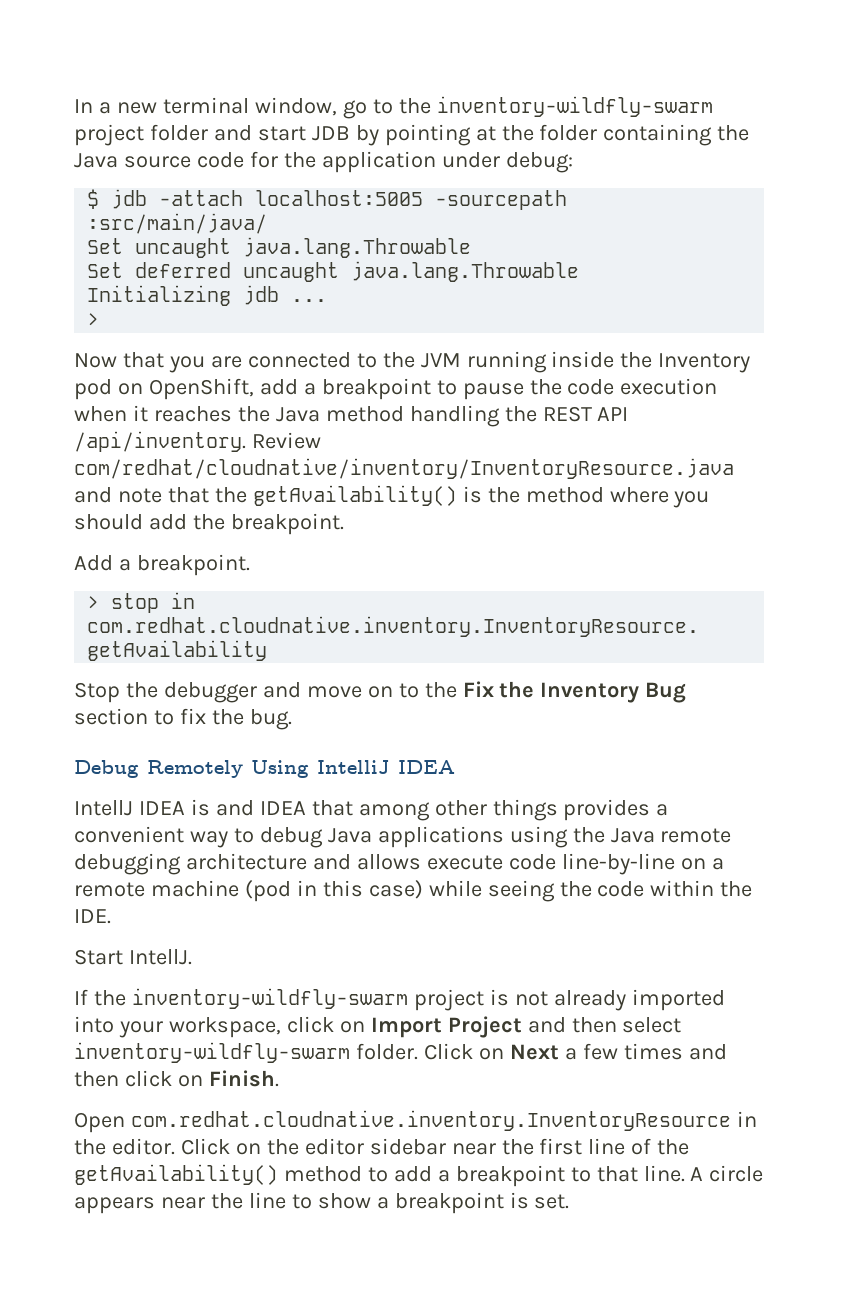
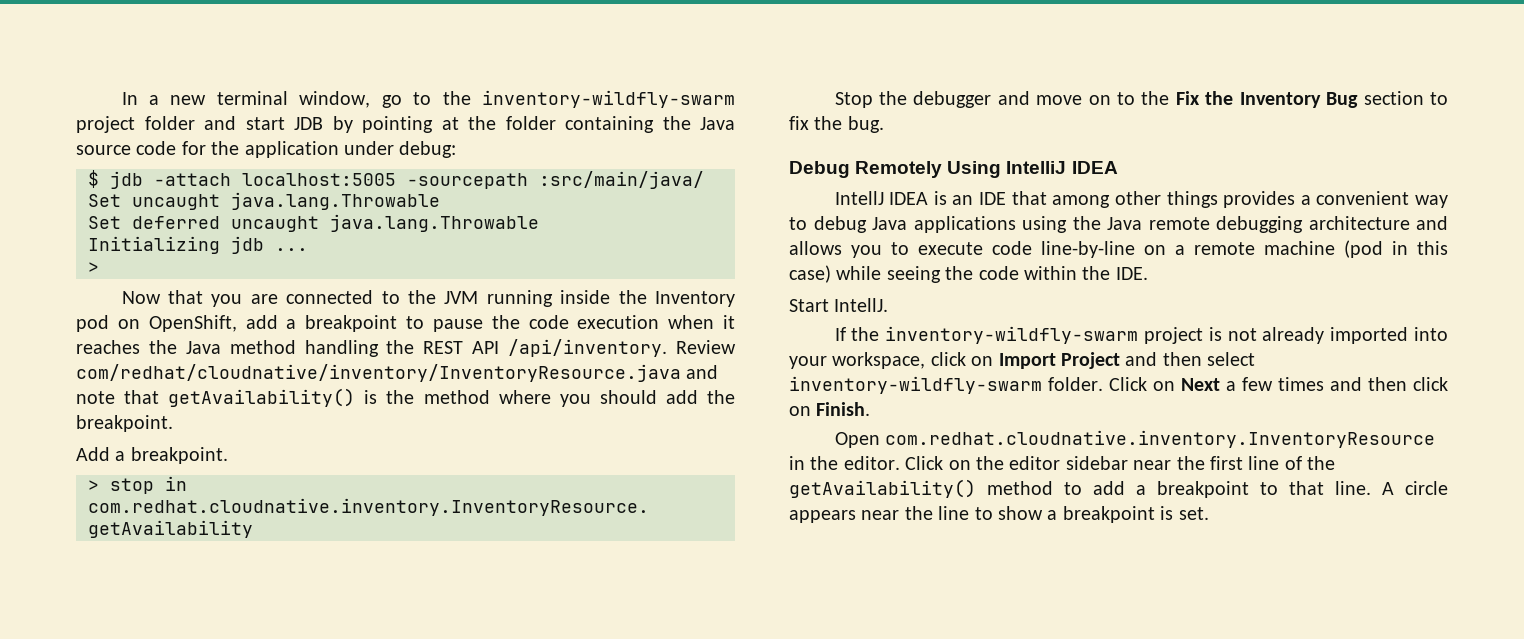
[214,487,247,503] the -> (160, 397) none
[215,800,306,816] and IDEA -> [952,192,1007,205] an IDE
(421, 862) none -> [851,242,909,258] you to

